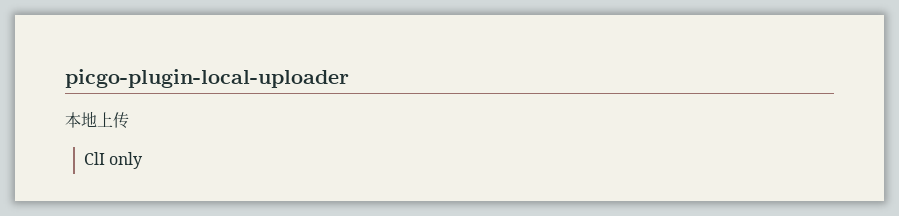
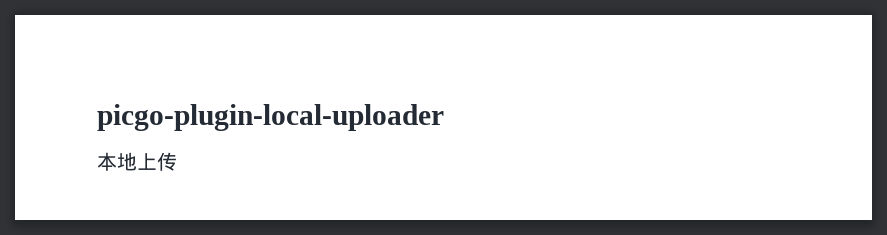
[83,152,144,169] // ClI only -> (177, 161) none

